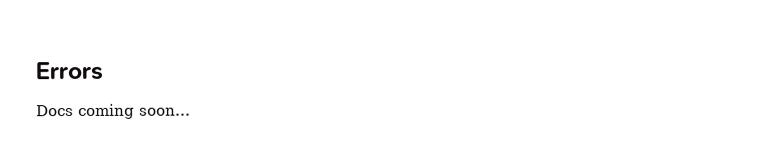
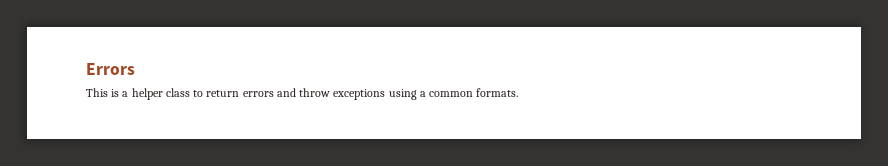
[36,103,191,120] Docs coming soon... -> [86,88,519,100] This is a helper class to return errors and throw exceptions using a common formats.

